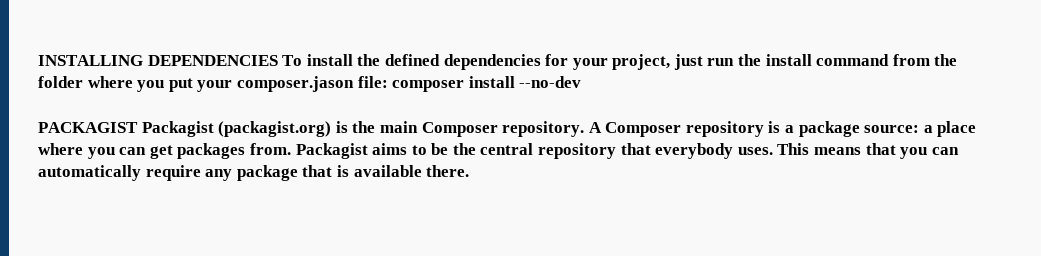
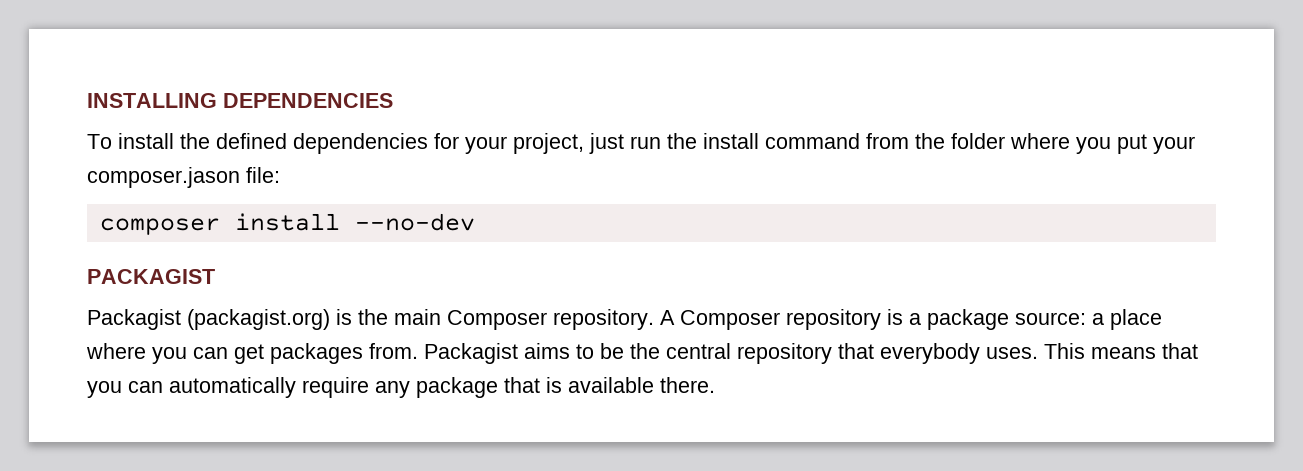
(278, 60) none -> (393, 100) //
(388, 82) none -> (280, 175) //
(138, 127) none -> (215, 276) //

